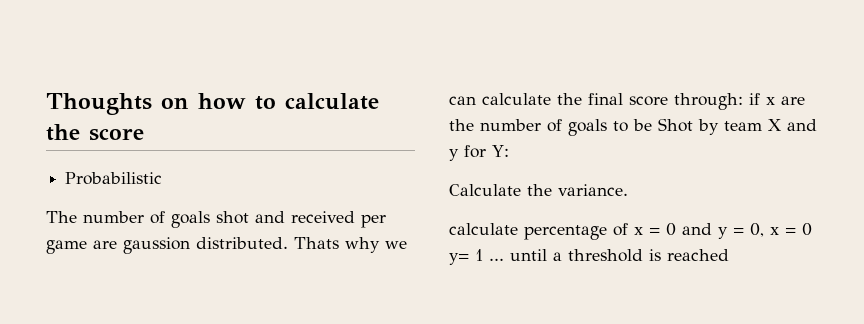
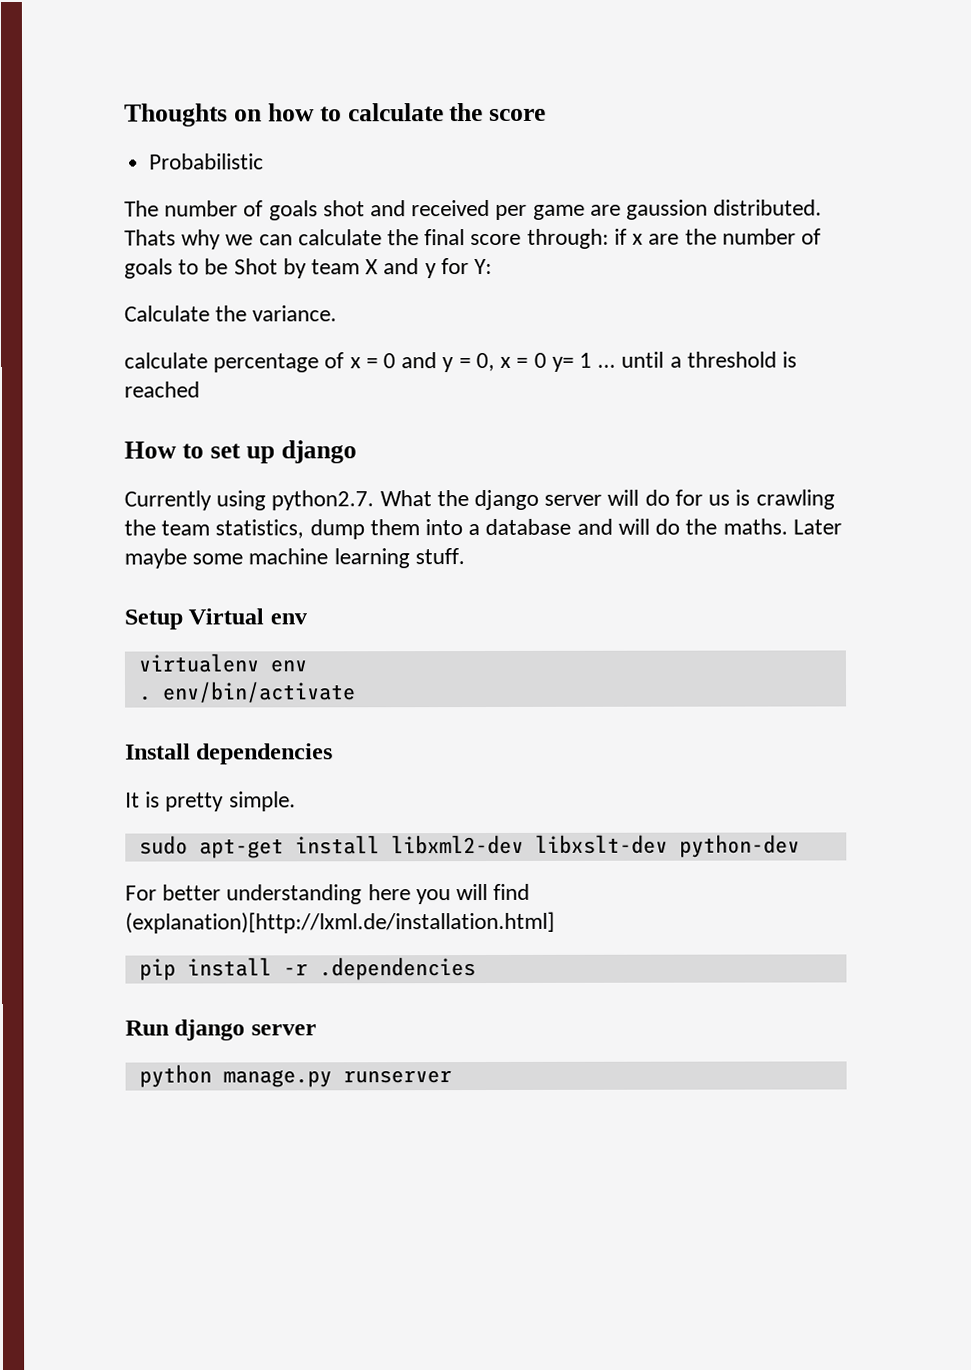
(729, 255) none -> [124,440,357,464] [124,489,835,511] [124,518,842,540] [124,548,465,569] [124,608,307,630] [137,653,307,673] [138,681,356,704] [125,743,334,765] [125,791,296,812] [138,834,800,859] [125,883,531,905] [125,911,555,934] [138,957,476,981] [125,1019,317,1041] [138,1064,452,1088] // How to set up django // Currently using python2.7. What the django server will do for us is crawling the team statistics, dump them into a database and will do the maths. Later maybe some machine learning stuff. // Setup Virtual env // virtualenv env // . env/bin/activate // Install dependencies // It is pretty simple. // sudo apt-get install libxml2-dev libxslt-dev python-dev // For better understanding here you will find (explanation)[http://lxml.de/installation.html] // pip install -r .dependencies // Run django server // python manage.py runserver

